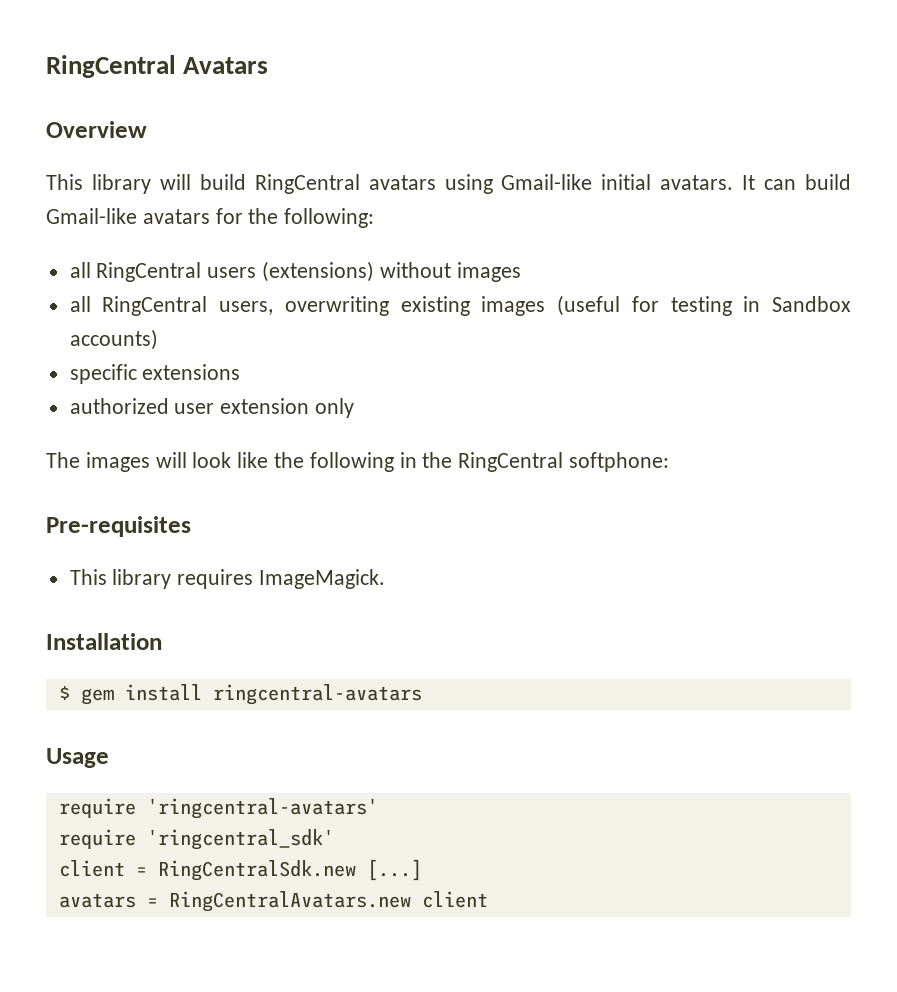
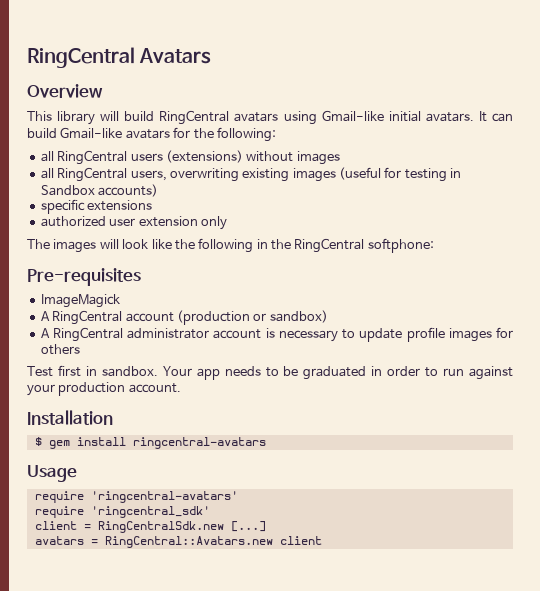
[69,569,386,589] This library requires ImageMagick. -> [40,294,120,308] [40,310,328,325] [40,327,514,342] [40,344,80,355] [27,365,513,380] [27,382,181,396] ImageMagick // A RingCentral account (production or sandbox) // A RingCentral administrator account is necessary to update profile images for others // Test first in sandbox. Your app needs to be graduated in order to run against your production account.
[168,891,411,912] RingCentralAvatars.new -> [104,536,273,548] RingCentral::Avatars.new

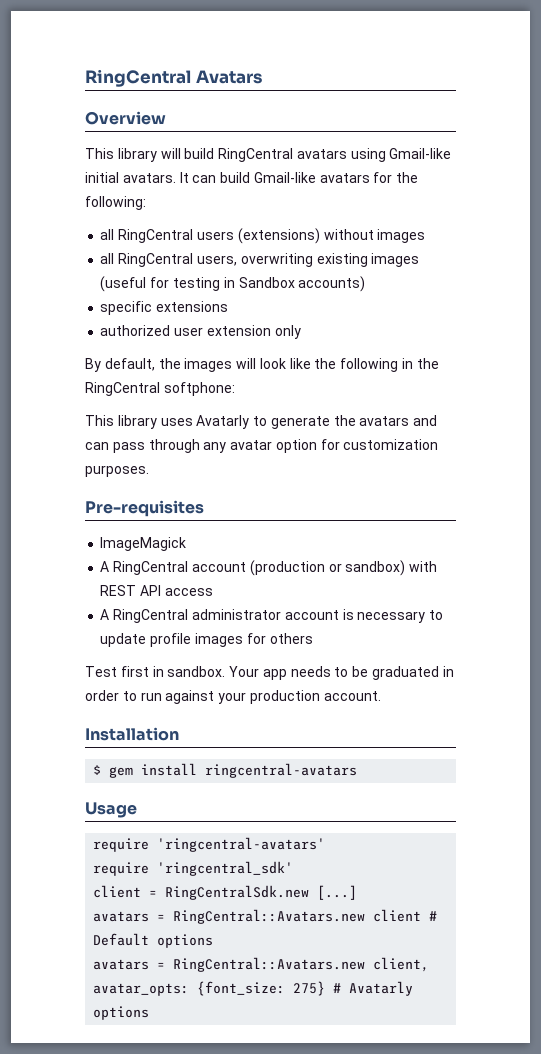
[27,239,50,249] The -> [85,358,181,372] By default, the
(434, 245) none -> [85,415,438,429] [85,439,439,453] [85,465,149,477] // This library uses Avatarly to generate the avatars and can pass through any avatar option for customization purposes.
(328, 316) none -> [409,561,438,572] [100,585,213,596] with REST API access
(322, 540) none -> [429,911,438,921] [93,933,214,948] [93,957,430,972] [93,981,414,996] [93,1006,150,1020] # Default options // avatars = RingCentral::Avatars.new client, avatar_opts: {font_size: 275} # Avatarly options

